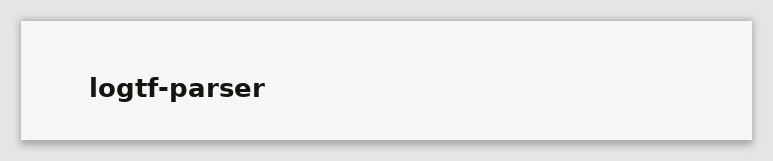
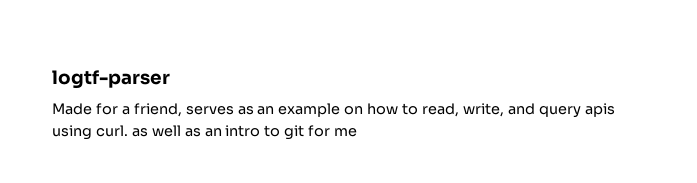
(265, 89) none -> [52,103,615,118] [52,125,358,140] // Made for a friend, serves as an example on how to read, write, and query apis using curl. as well as an intro to git for me

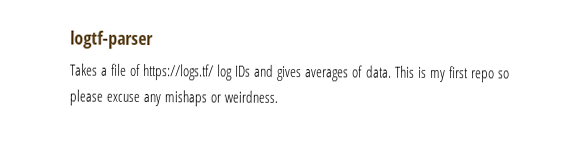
[52,103,615,118] [52,125,358,140] Made for a friend, serves as an example on how to read, write, and query apis using curl. as well as an intro to git for me -> [70,63,510,83] [69,89,279,107] Takes a file of https://logs.tf/ log IDs and gives averages of data. This is my first repo so please excuse any mishaps or weirdness.

